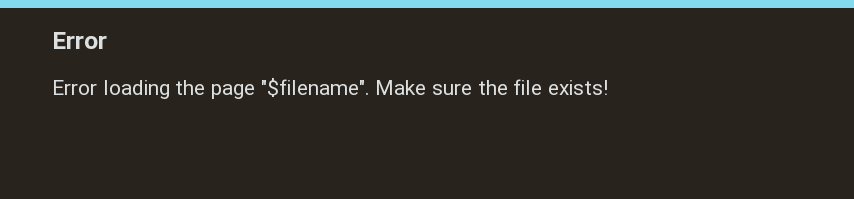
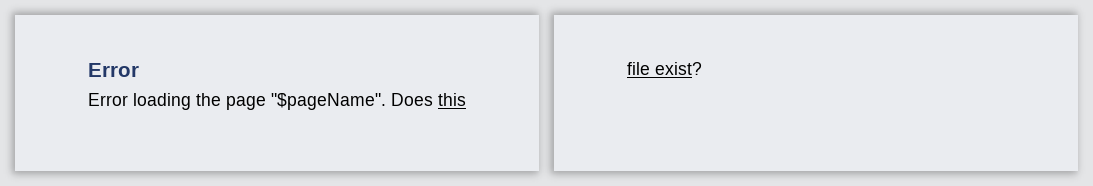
[260,78,609,97] "$filename". Make sure the file exists! -> [271,93,466,110] [627,62,702,75] "$pageName". Does this file exist?

